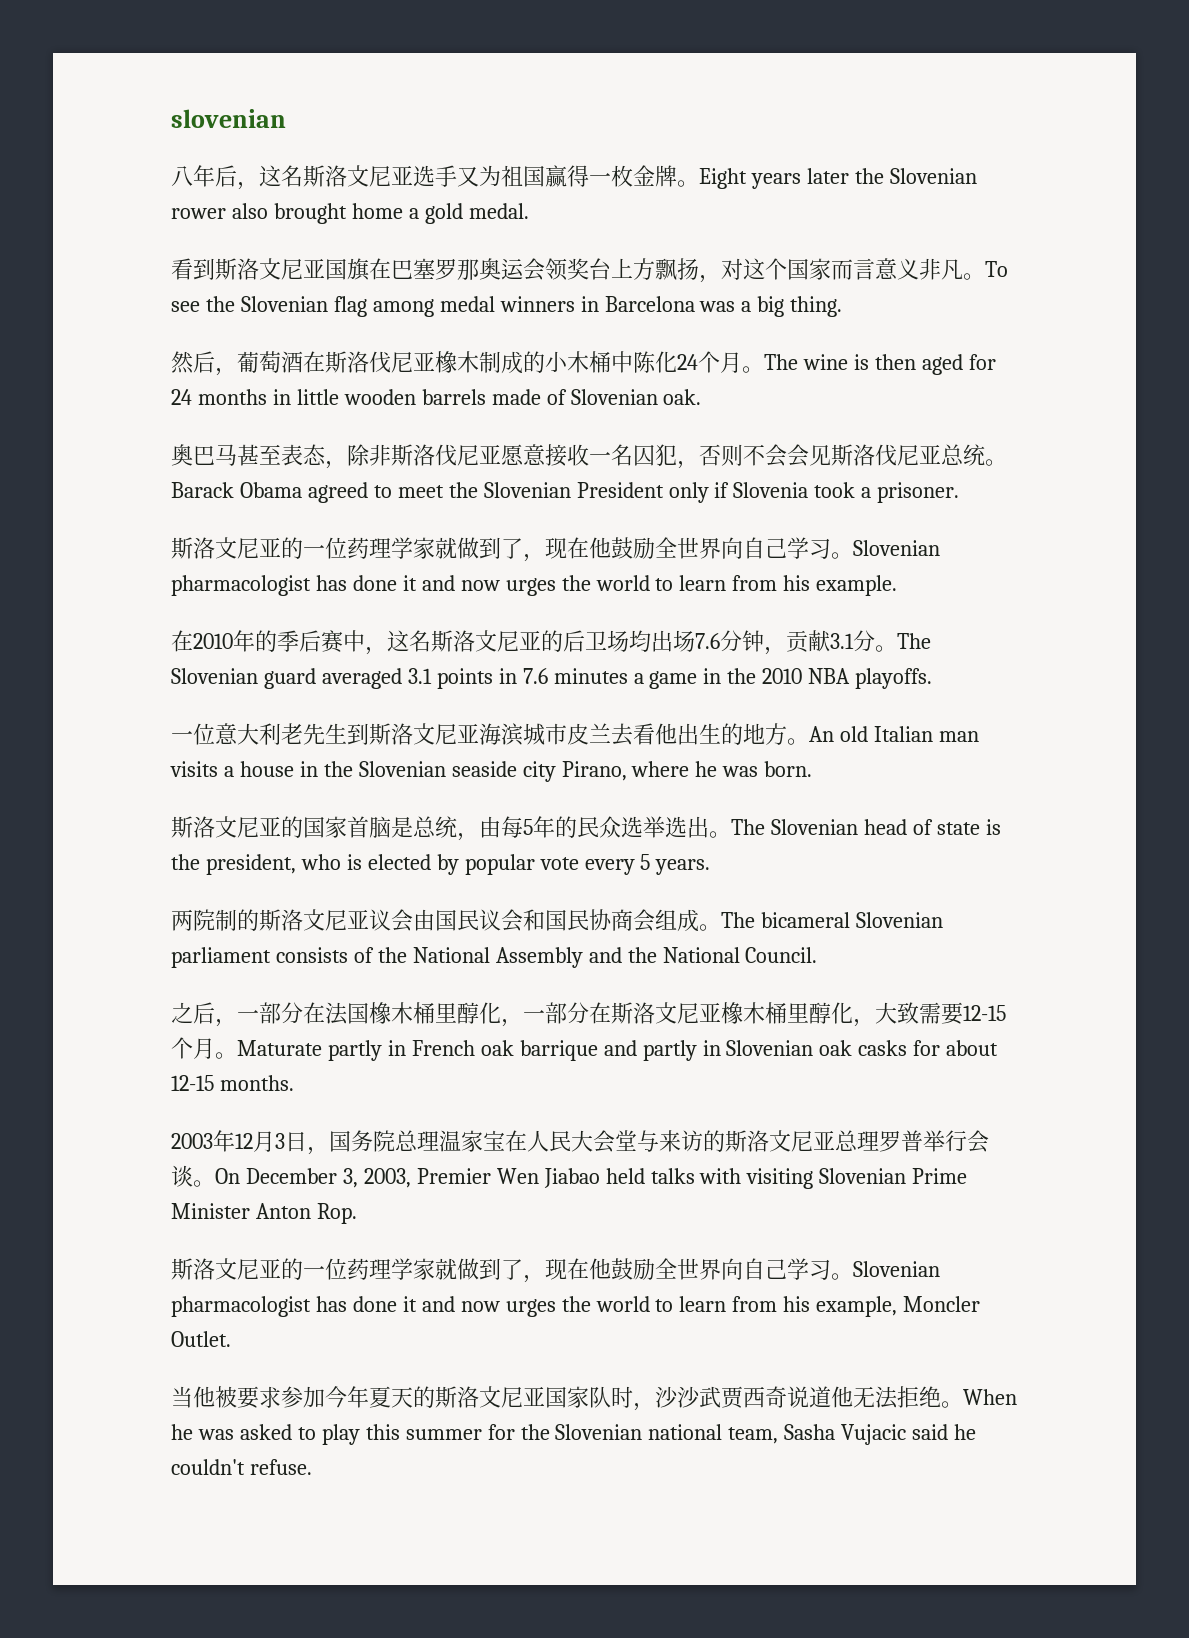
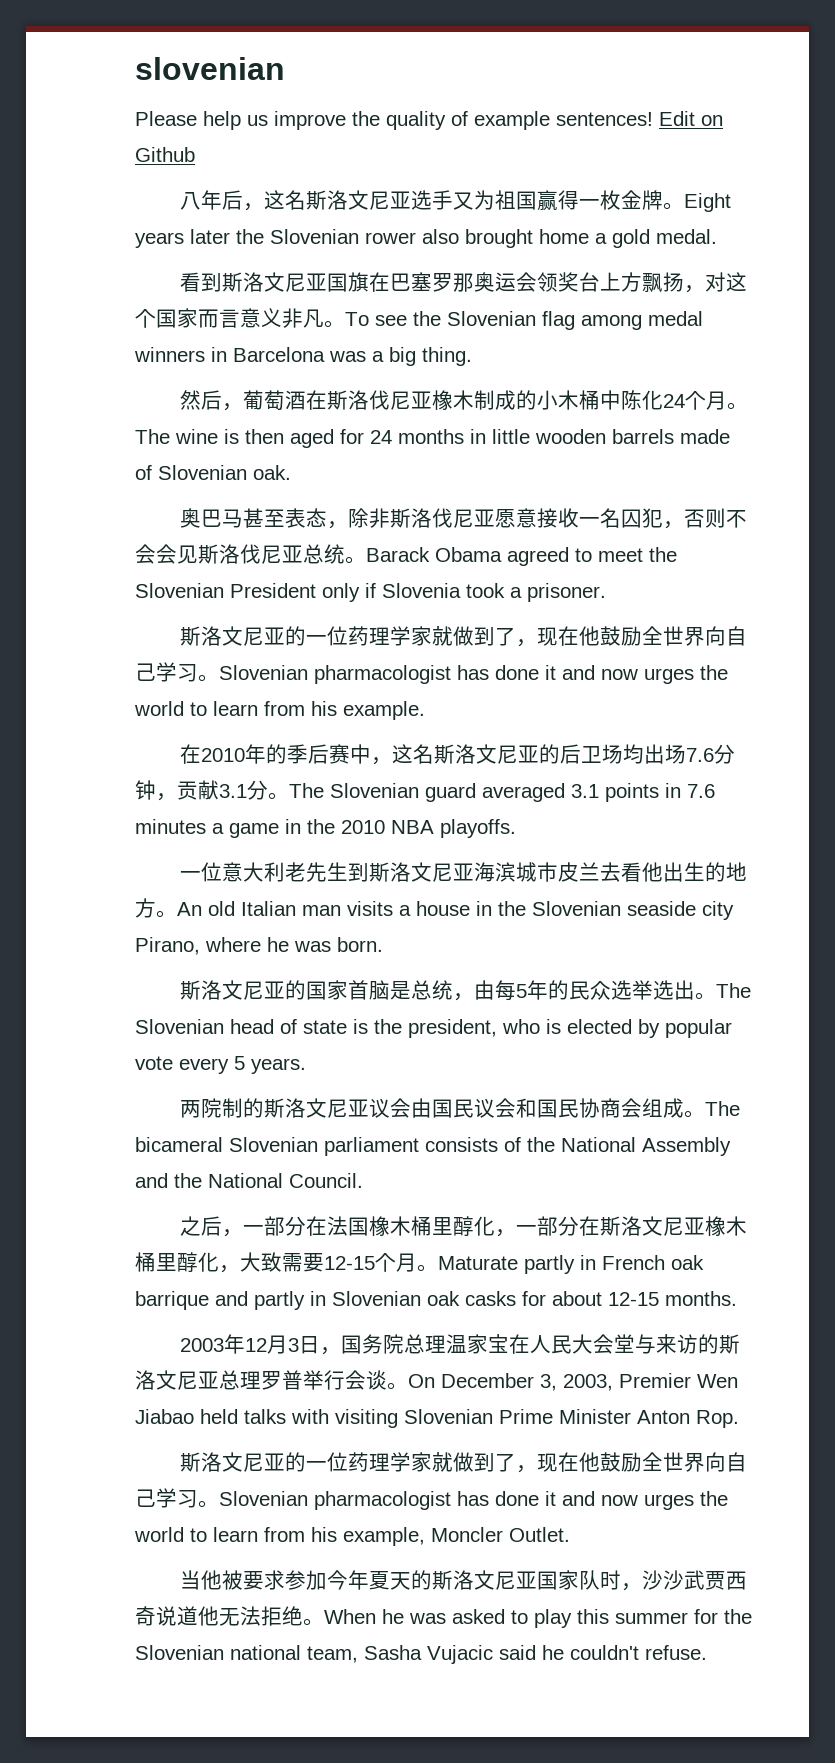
(286, 118) none -> [135,111,723,130] [135,147,195,162] // Please help us improve the quality of example sentences! Edit on Github

